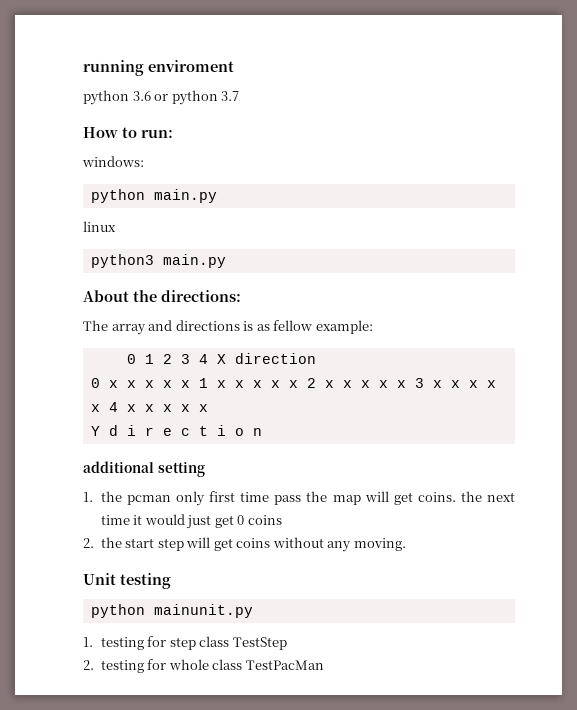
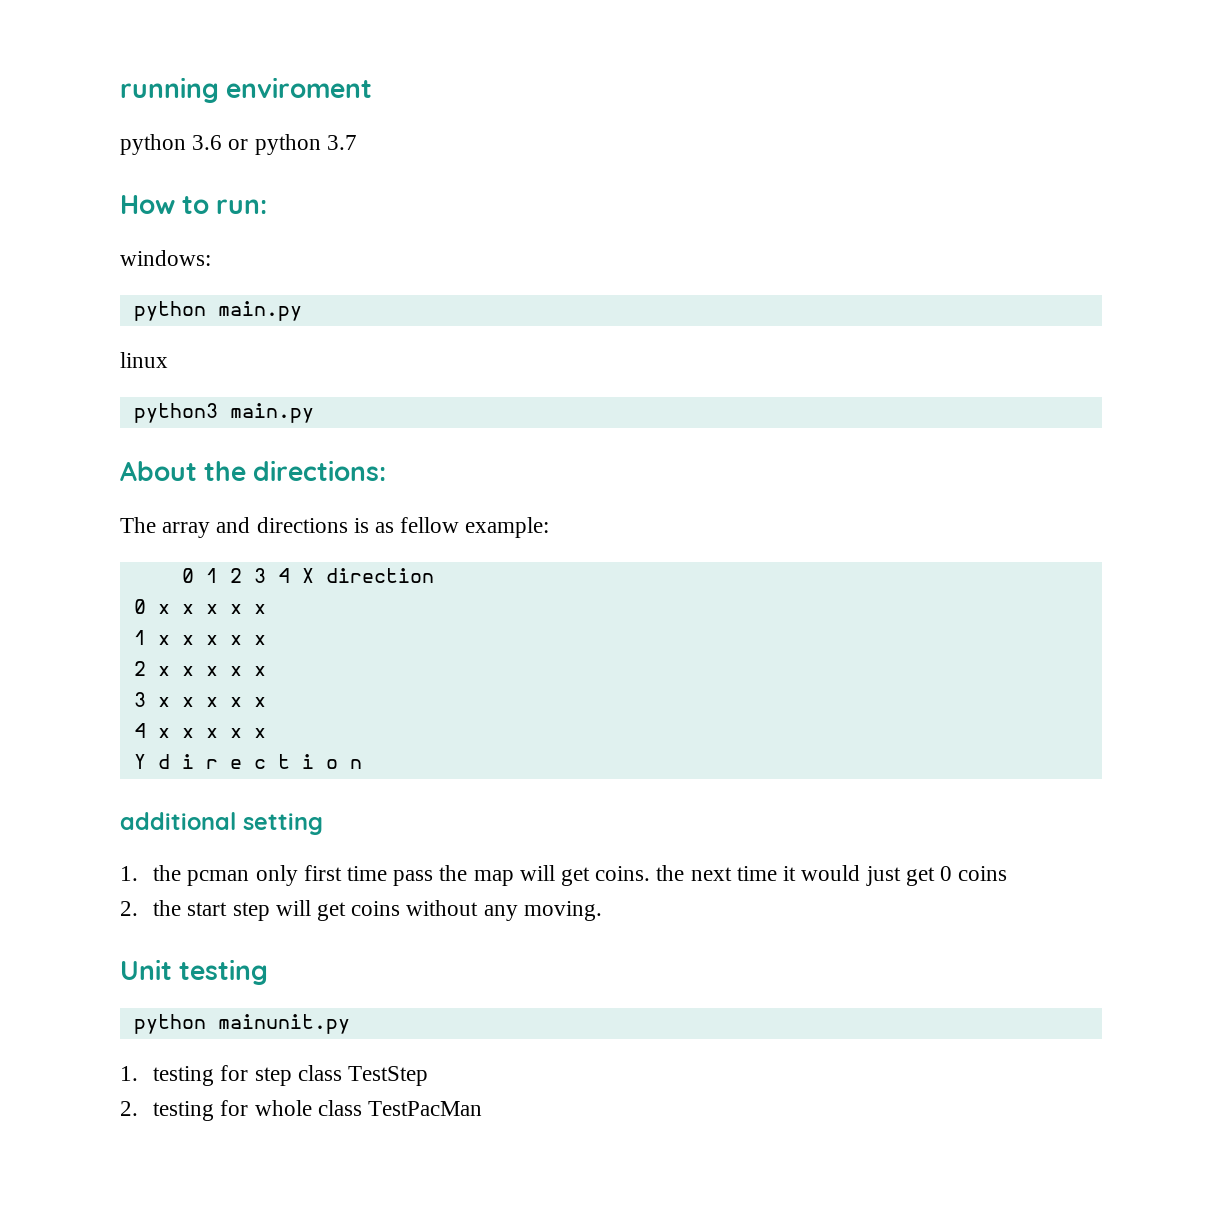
(190, 384) none -> (266, 609) //
(298, 384) none -> (266, 640) //
(406, 384) none -> (266, 671) //
(100, 408) none -> (266, 702) //

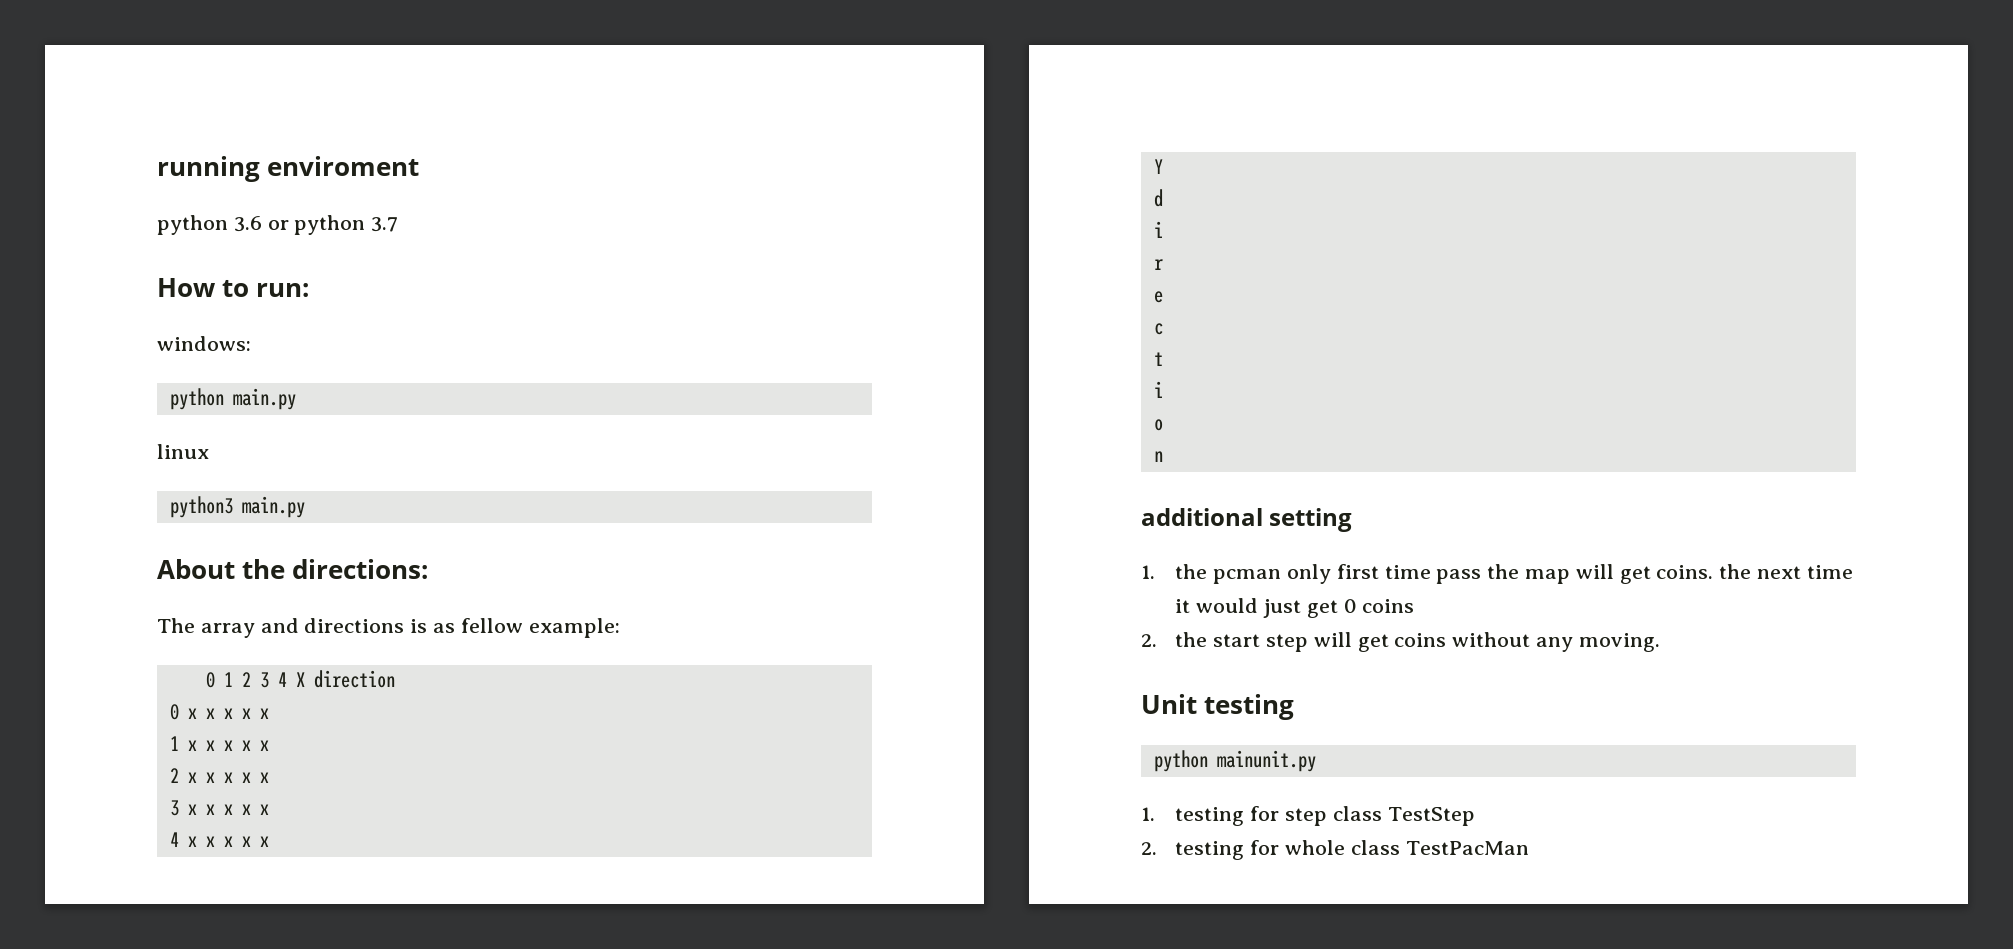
(146, 761) none -> (1163, 166) //
[181,754,194,769] i -> [1153,221,1163,238] // i //
(218, 764) none -> (1163, 264) //
(242, 764) none -> (1163, 297) //
(266, 764) none -> (1163, 329) //
[301,754,314,769] i -> [1153,381,1163,398] // i //
(338, 764) none -> (1163, 425) //

